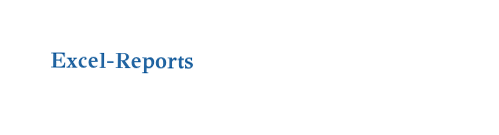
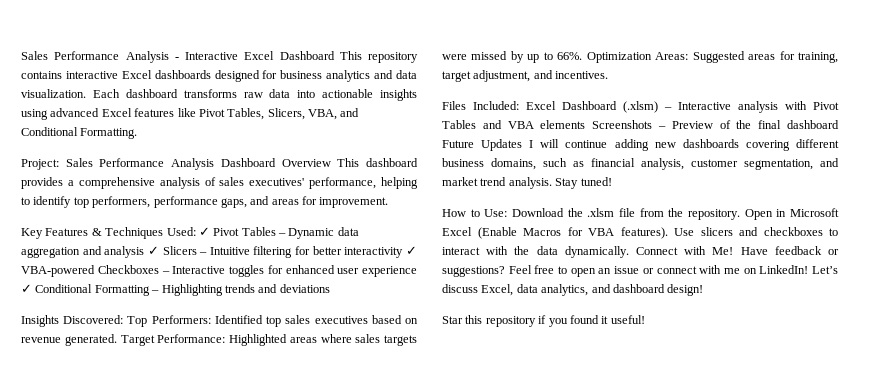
[49,52,194,74] Excel-Reports -> [21,51,418,63] [21,70,418,82] [21,89,417,101] [21,108,360,120] [21,127,138,139] [21,158,419,170] [21,177,418,189] [21,196,389,208] [21,227,359,239] [21,246,417,258] [21,265,417,277] [21,284,330,296] [21,315,419,327] [21,334,417,346] [442,51,838,63] [442,70,609,82] [442,101,839,113] [442,120,839,129] [442,139,839,151] [442,158,839,170] [442,177,612,189] [442,208,839,220] [442,227,838,239] [442,246,839,258] [442,265,838,277] [442,284,704,296] [442,315,645,327] Sales Performance Analysis - Interactive Excel Dashboard This repository contains interactive Excel dashboards designed for business analytics and data visualization. Each dashboard transforms raw data into actionable insights using advanced Excel features like Pivot Tables, Slicers, VBA, and Conditional Formatting. // Project: Sales Performance Analysis Dashboard Overview This dashboard provides a comprehensive analysis of sales executives' performance, helping to identify top performers, performance gaps, and areas for improvement. // Key Features & Techniques Used: ✓ Pivot Tables – Dynamic data aggregation and analysis ✓ Slicers – Intuitive filtering for better interactivity ✓ VBA-powered Checkboxes – Interactive toggles for enhanced user experience ✓ Conditional Formatting – Highlighting trends and deviations // Insights Discovered: Top Performers: Identified top sales executives based on revenue generated. Target Performance: Highlighted areas where sales targets were missed by up to 66%. Optimization Areas: Suggested areas for training, target adjustment, and incentives. // Files Included: Excel Dashboard (.xlsm) – Interactive analysis with Pivot Tables and VBA elements Screenshots – Preview of the final dashboard Future Updates I will continue adding new dashboards covering different business domains, such as financial analysis, customer segmentation, and market trend analysis. Stay tuned! // How to Use: Download the .xlsm file from the repository. Open in Microsoft Excel (Enable Macros for VBA features). Use slicers and checkboxes to interact with the data dynamically. Connect with Me! Have feedback or suggestions? Feel free to open an issue or connect with me on LinkedIn! Let’s discuss Excel, data analytics, and dashboard design! // Star this repository if you found it useful!

